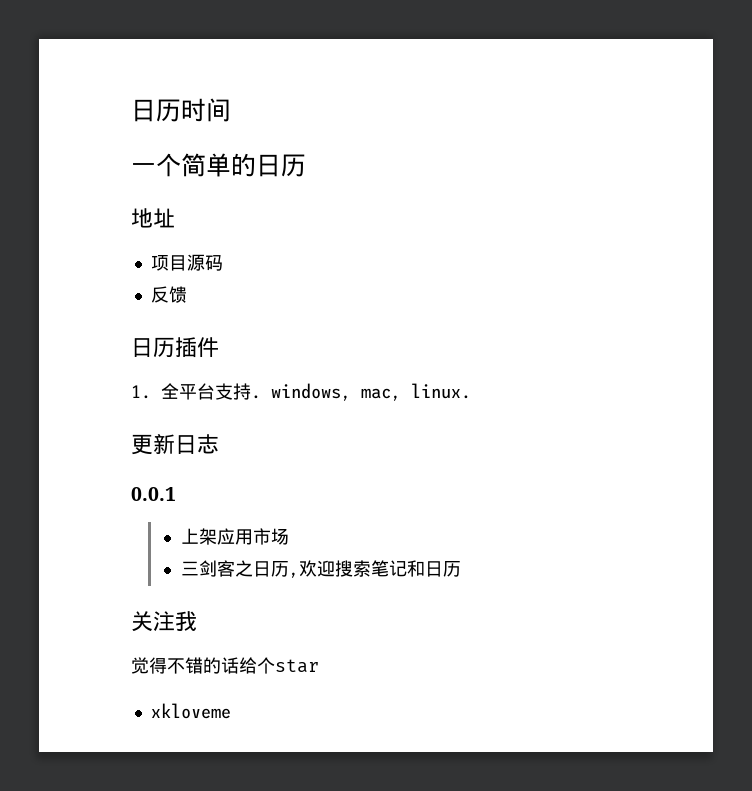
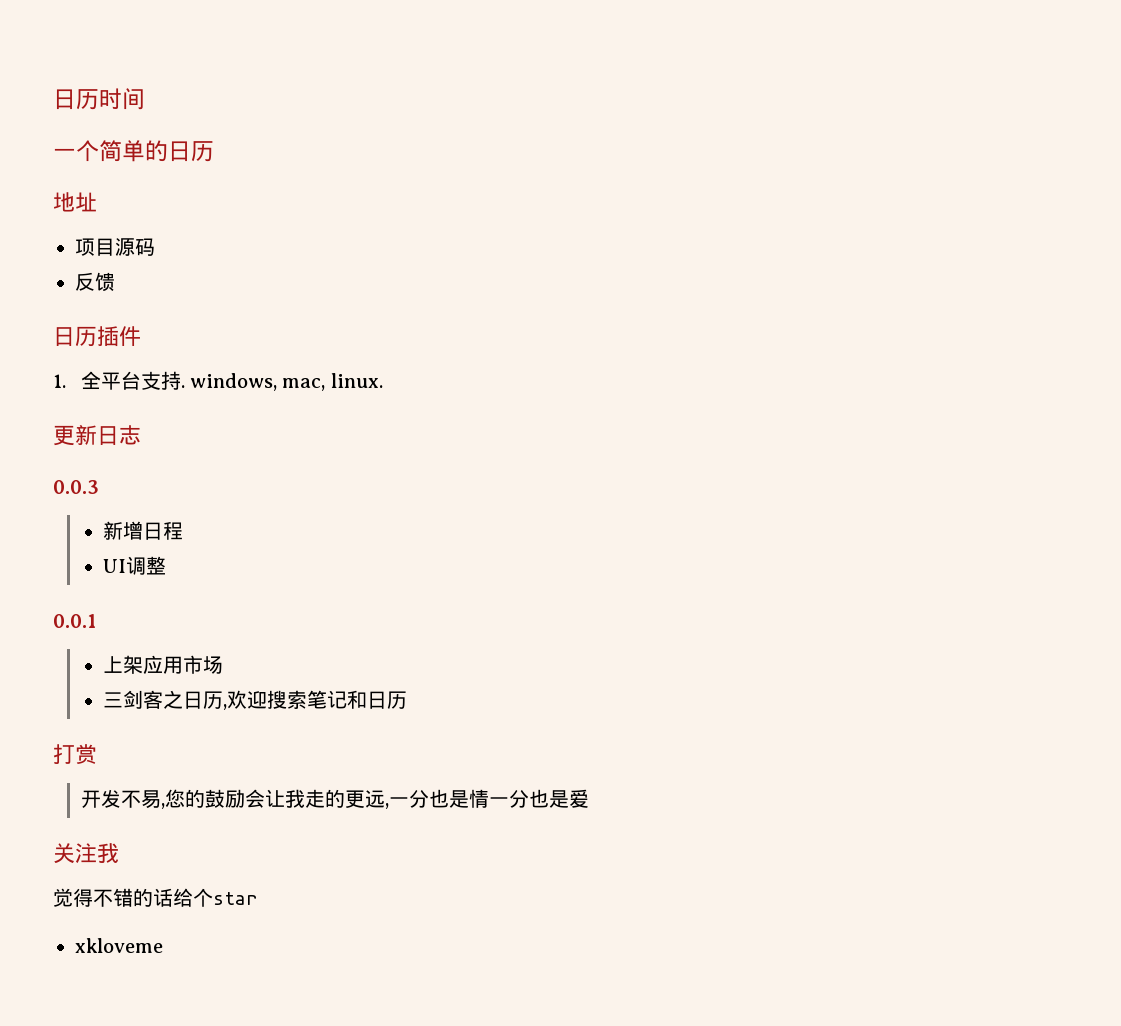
(219, 444) none -> [53,480,99,494] [102,521,183,540] [102,556,166,575] // 0.0.3 // 新增日程 // UI调整
(461, 569) none -> [53,744,97,764] [80,789,589,809] // 打赏 // 开发不易,您的鼓励会让我走的更远,一分也是情一分也是爱

